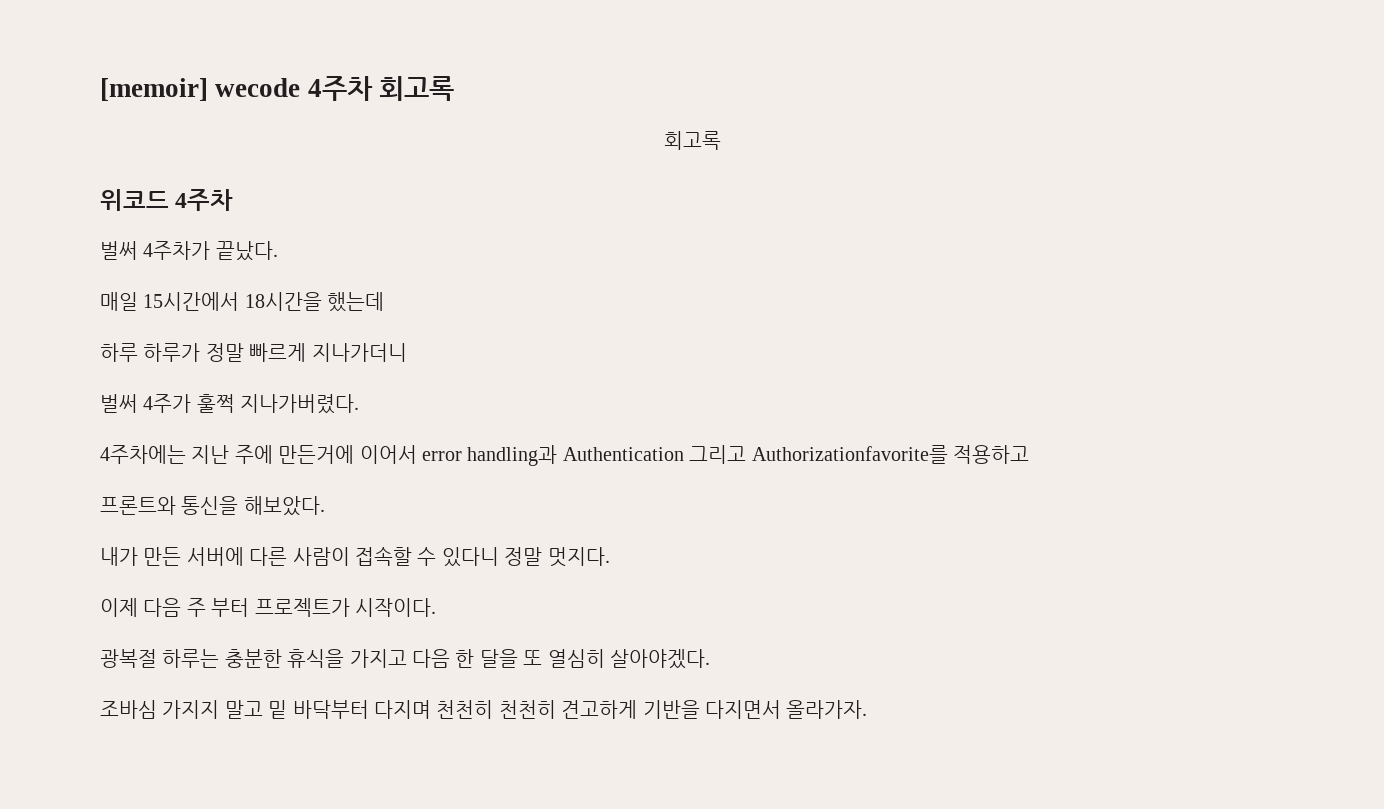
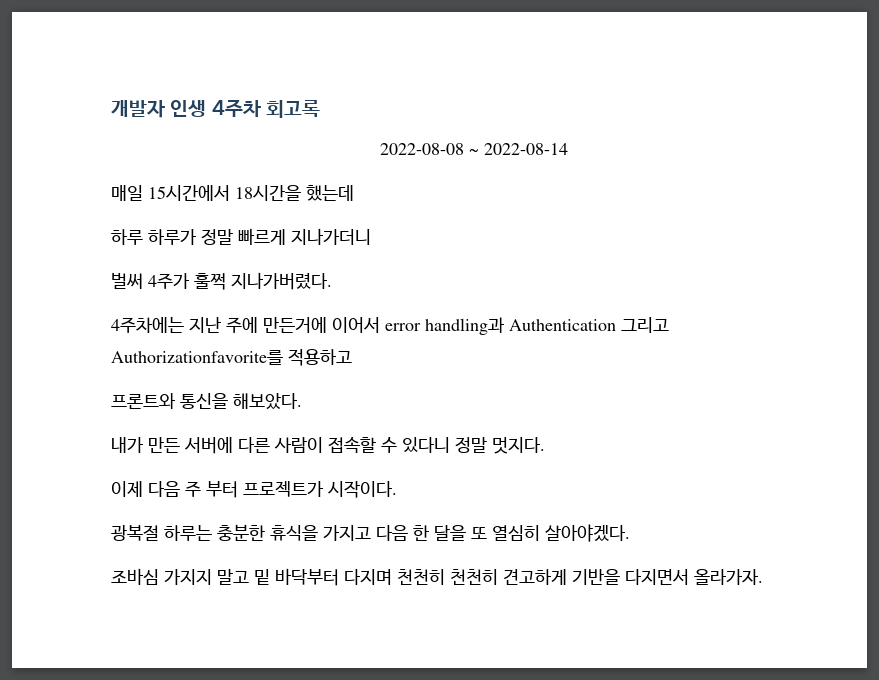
[100,78,301,101] [memoir] wecode -> [111,100,207,118] 개발자 인생
[663,131,721,150] [100,189,234,211] [100,241,278,261] 회고록 // 위코드 4주차 // 벌써 4주차가 끝났다. -> [380,143,568,155] 2022-08-08 ~ 2022-08-14

